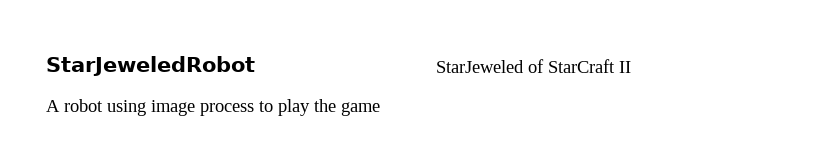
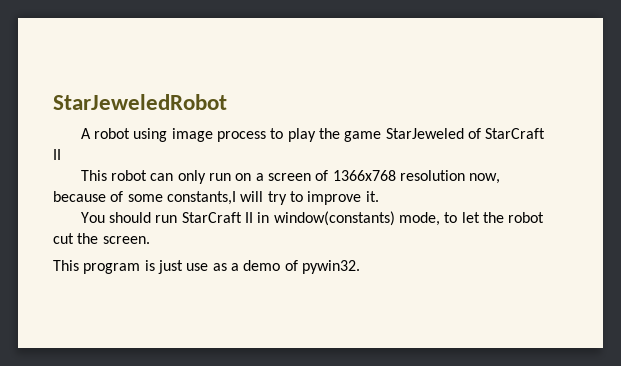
(631, 67) none -> [80,170,501,184] [53,191,379,205] [80,211,545,226] [53,233,150,244] [53,260,360,274] // This robot can only run on a screen of 1366x768 resolution now, because of some constants,I will try to improve it. // You should run StarCraft II in window(constants) mode, to let the robot cut the screen. // This program is just use as a demo of pywin32.

